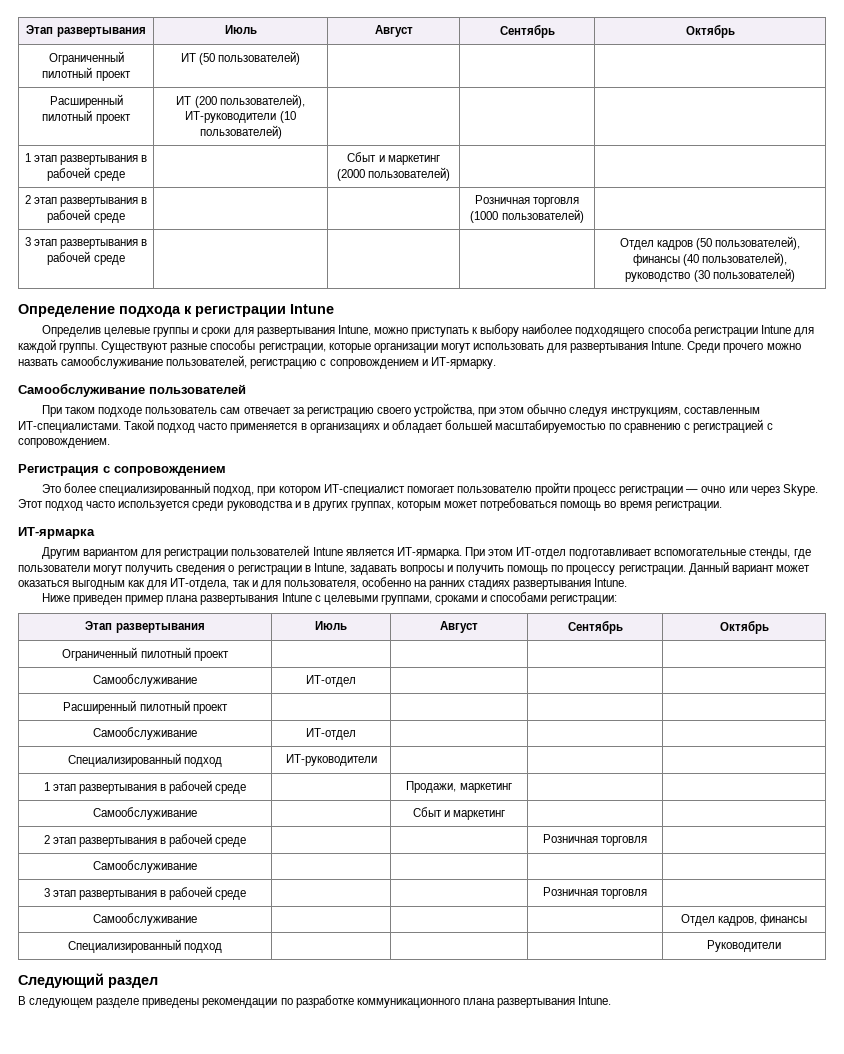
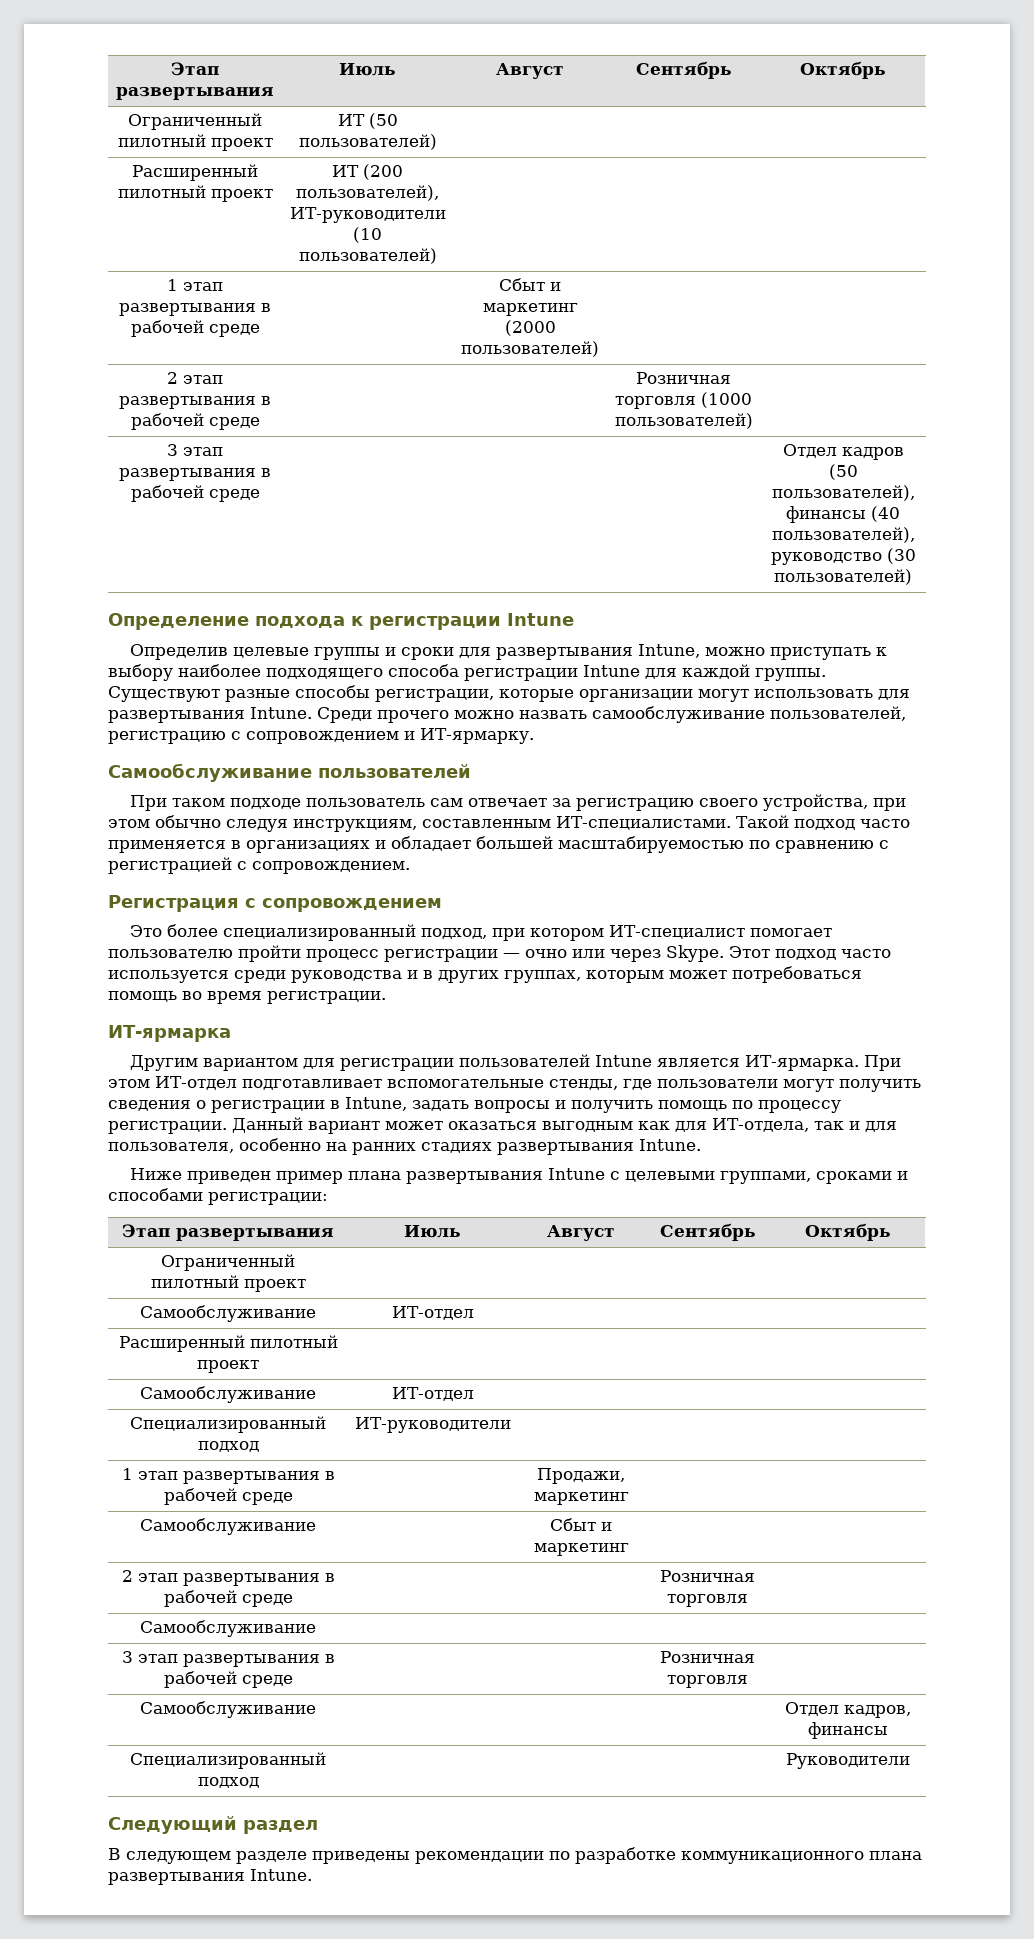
[349,565,397,575] задавать -> [412,1100,469,1111] задать

